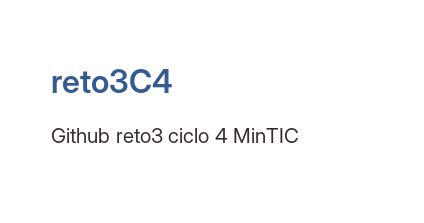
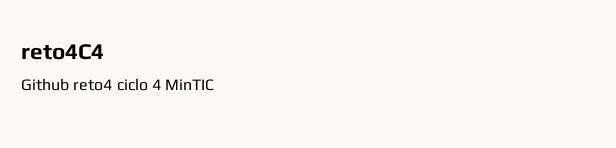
[51,69,173,93] reto3C4 -> [21,44,104,60] reto4C4
[115,128,163,143] reto3 -> [73,79,113,91] reto4

